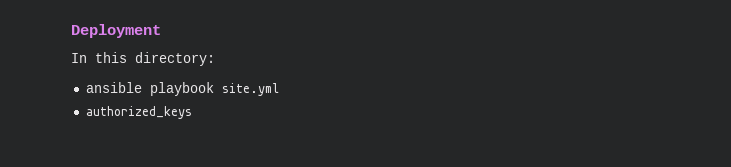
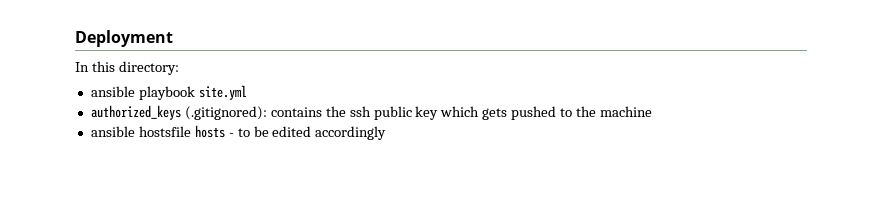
(192, 112) none -> [184,106,652,120] [90,125,387,140] (.gitignored): contains the ssh public key which gets pushed to the machine // ansible hostsfile hosts - to be edited accordingly

